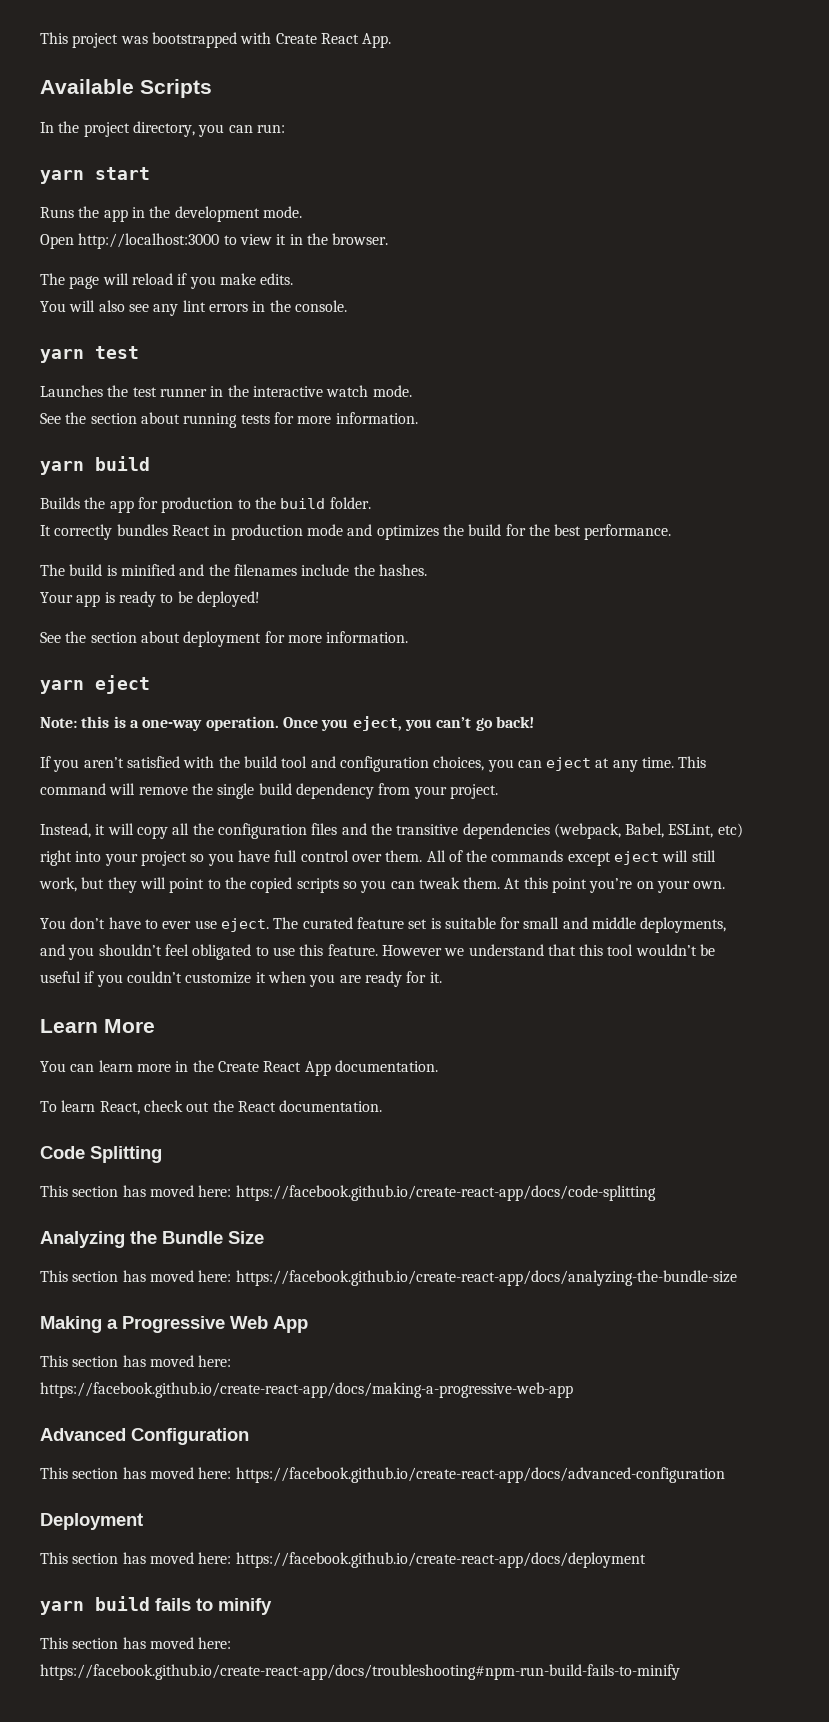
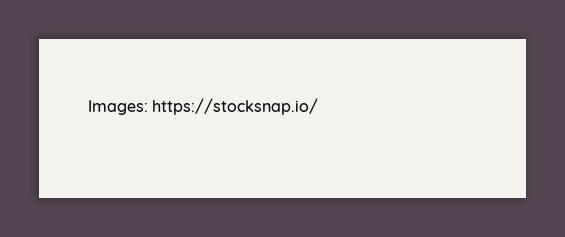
[40,32,392,48] [40,79,212,98] [40,121,285,137] [40,167,150,184] [40,206,302,222] [40,233,389,249] [40,273,294,289] [40,300,347,316] [40,346,139,363] [40,385,412,397] [40,412,418,428] [40,456,150,475] [40,497,371,513] [40,524,672,540] [40,564,427,576] [40,591,260,607] [40,631,409,647] [40,675,150,694] [40,716,534,731] [40,756,707,772] [40,783,498,799] [40,823,743,839] [40,850,716,866] [39,877,726,893] [40,917,727,933] [40,944,716,960] [40,971,442,987] [40,1019,155,1033] [40,1060,438,1076] [40,1100,383,1115] [40,1146,162,1163] [40,1185,656,1201] [40,1231,264,1248] [40,1270,737,1286] [40,1316,308,1333] [40,1355,232,1367] [40,1382,573,1398] [40,1428,249,1445] [40,1467,725,1483] [40,1513,143,1530] [40,1552,646,1568] [40,1596,272,1615] [40,1637,232,1649] [40,1664,680,1680] This project was bootstrapped with Create React App. // Available Scripts // In the project directory, you can run: // yarn start // Runs the app in the development mode. // Open http://localhost:3000 to view it in the browser. // The page will reload if you make edits. // You will also see any lint errors in the console. // yarn test // Launches the test runner in the interactive watch mode. // See the section about running tests for more information. // yarn build // Builds the app for production to the build folder. // It correctly bundles React in production mode and optimizes the build for the best performance. // The build is minified and the filenames include the hashes. // Your app is ready to be deployed! // See the section about deployment for more information. // yarn eject // Note: this is a one-way operation. Once you eject, you can’t go back! // If you aren’t satisfied with the build tool and configuration choices, you can eject at any time. This command will remove the single build dependency from your project. // Instead, it will copy all the configuration files and the transitive dependencies (webpack, Babel, ESLint, etc) right into your project so you have full control over them. All of the commands except eject will still work, but they will point to the copied scripts so you can tweak them. At this point you’re on your own. // You don’t have to ever use eject. The curated feature set is suitable for small and middle deployments, and you shouldn’t feel obligated to use this feature. However we understand that this tool wouldn’t be useful if you couldn’t customize it when you are ready for it. // Learn More // You can learn more in the Create React App documentation. // To learn React, check out the React documentation. // Code Splitting // This section has moved here: https://facebook.github.io/create-react-app/docs/code-splitting // Analyzing the Bundle Size // This section has moved here: https://facebook.github.io/create-react-app/docs/analyzing-the-bundle-size // Making a Progressive Web App // This section has moved here: https://facebook.github.io/create-react-app/docs/making-a-progressive-web-app // Advanced Configuration // This section has moved here: https://facebook.github.io/create-react-app/docs/advanced-configuration // Deployment // This section has moved here: https://facebook.github.io/create-react-app/docs/deployment // yarn build fails to minify // This section has moved here: https://facebook.github.io/create-react-app/docs/troubleshooting#npm-run-build-fails-to-minify -> [88,98,319,115] Images: https://stocksnap.io/

